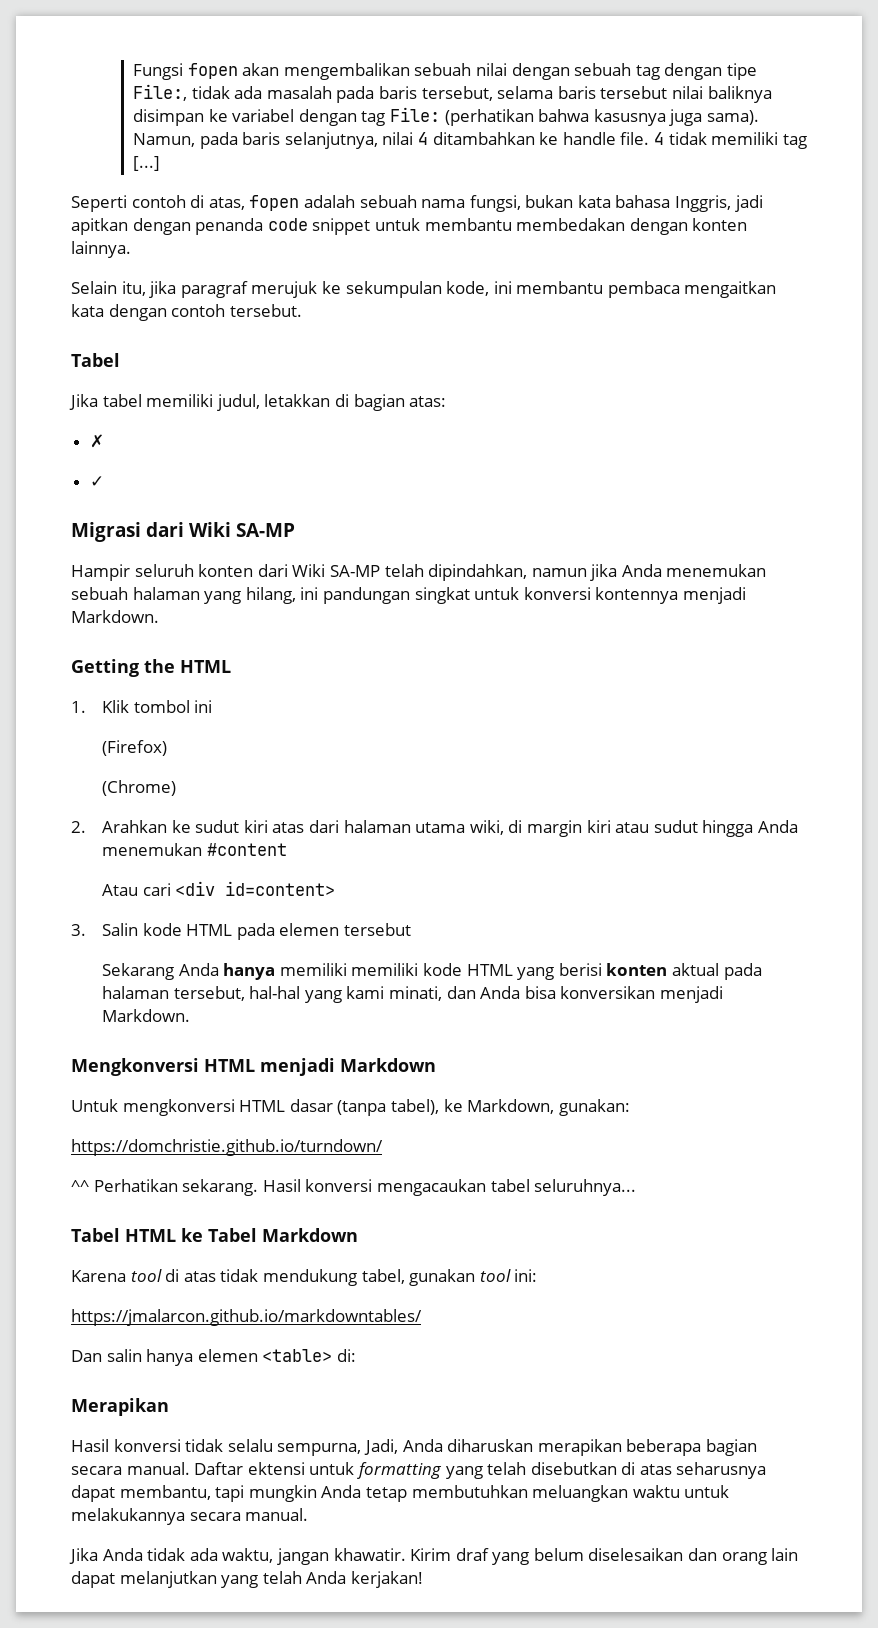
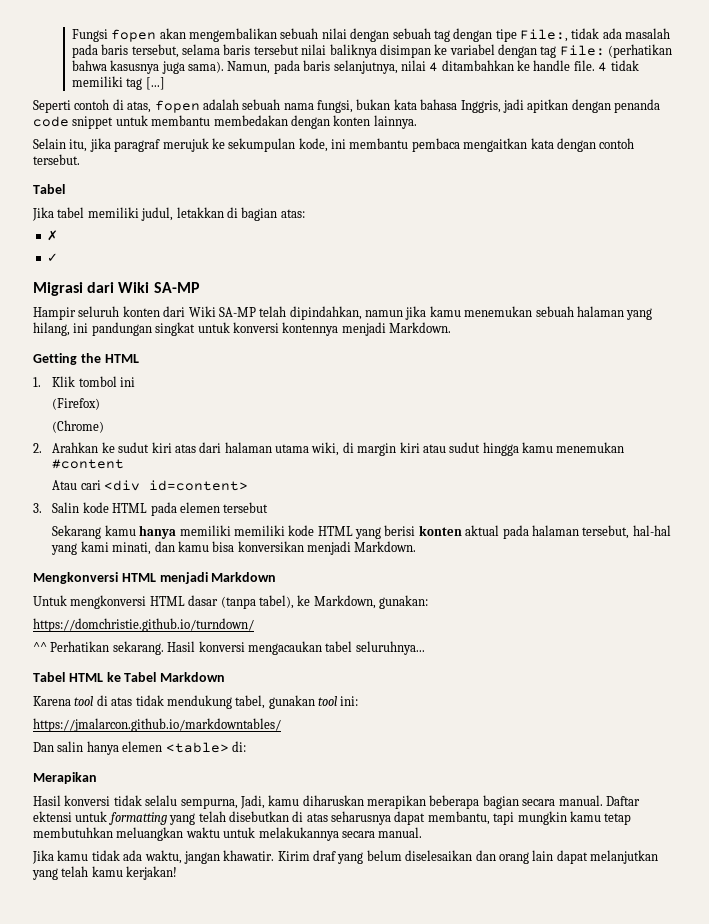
[621,564,662,577] Anda -> [429,306,461,317] kamu
[757,820,798,833] Anda -> [522,442,554,453] kamu
[178,963,219,976] Anda -> [104,525,136,536] kamu
[480,986,521,999] Anda -> [177,541,209,552] kamu
[402,1439,443,1452] Anda -> [268,795,300,806] kamu
[321,1485,362,1498] Anda -> [569,811,601,822] kamu
[102,1548,143,1561] Anda -> [57,850,89,861] kamu
[306,1571,347,1584] Anda -> [91,866,123,877] kamu

